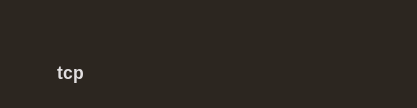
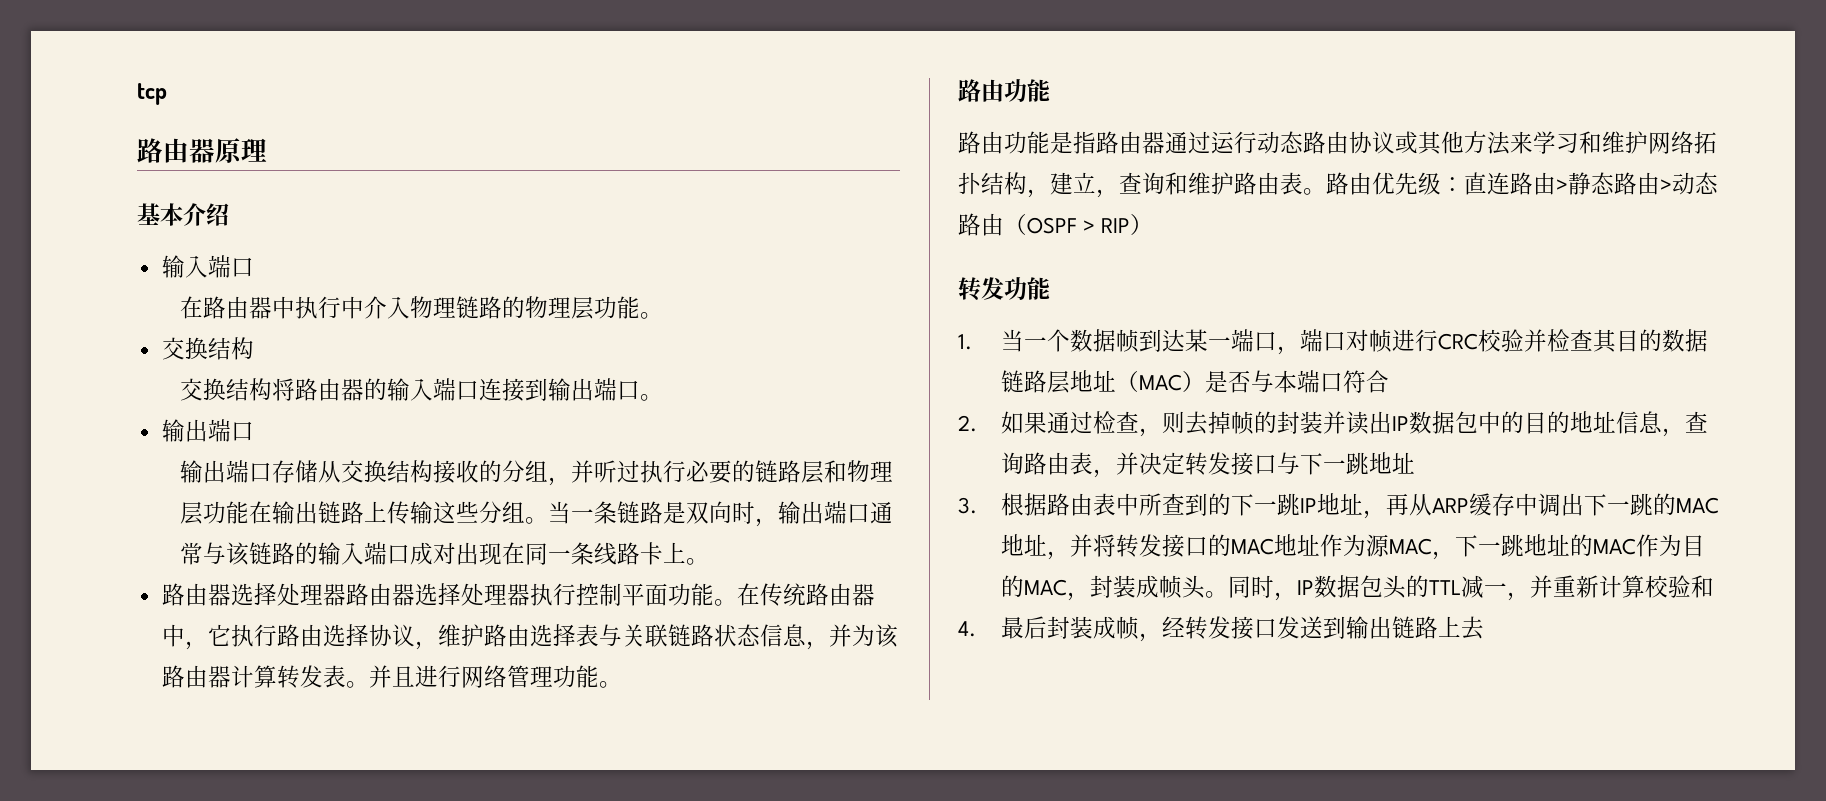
(84, 74) none -> [137,138,267,163] [137,203,229,226] [161,255,254,278] [180,296,664,320] [161,337,254,360] [180,378,664,401] [161,419,254,442] [180,460,894,486] [180,501,894,527] [180,542,710,566] [161,583,875,606] [161,624,898,650] [161,665,622,689] [958,79,1050,102] [958,131,1717,155] [958,172,1718,198] [958,213,1154,236] [958,277,1050,301] [958,329,1709,355] [1001,370,1390,394] [958,411,1709,437] [1001,452,1416,478] [958,493,1720,519] [1001,534,1706,560] [1001,575,1715,601] [958,616,1485,642] // 路由器原理 // 基本介绍 // 输入端口 // 在路由器中执行中介入物理链路的物理层功能。 // 交换结构 // 交换结构将路由器的输入端口连接到输出端口。 // 输出端口 // 输出端口存储从交换结构接收的分组，并听过执行必要的链路层和物理层功能在输出链路上传输这些分组。当一条链路是双向时，输出端口通常与该链路的输入端口成对出现在同一条线路卡上。 // 路由器选择处理器路由器选择处理器执行控制平面功能。在传统路由器中，它执行路由选择协议，维护路由选择表与关联链路状态信息，并为该路由器计算转发表。并且进行网络管理功能。 // 路由功能 // 路由功能是指路由器通过运行动态路由协议或其他方法来学习和维护网络拓扑结构，建立，查询和维护路由表。路由优先级：直连路由>静态路由>动态路由（OSPF > RIP） // 转发功能 // 1.当一个数据帧到达某一端口，端口对帧进行CRC校验并检查其目的数据链路层地址（MAC）是否与本端口符合 // 2.如果通过检查，则去掉帧的封装并读出IP数据包中的目的地址信息，查询路由表，并决定转发接口与下一跳地址 // 3.根据路由表中所查到的下一跳IP地址，再从ARP缓存中调出下一跳的MAC地址，并将转发接口的MAC地址作为源MAC，下一跳地址的MAC作为目的MAC，封装成帧头。同时，IP数据包头的TTL减一，并重新计算校验和 // 4.最后封装成帧，经转发接口发送到输出链路上去

